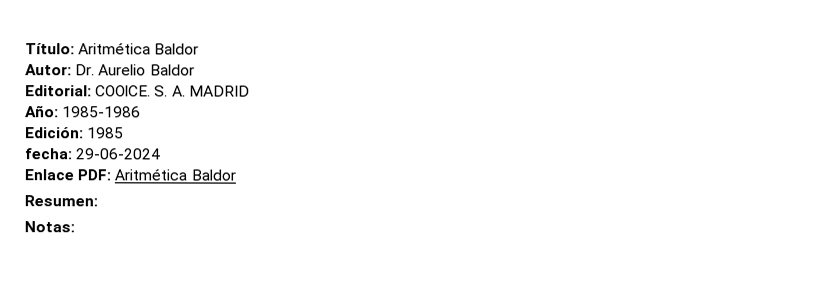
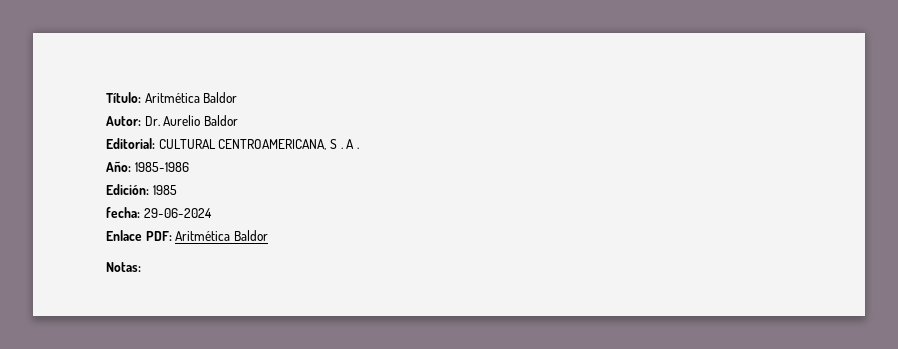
[95,85,250,97] COOlCE. S. A. MADRID -> [158,139,359,150] CULTURAL CENTROAMERICANA, S . A .
[24,195,98,207] // Resumen: -> (268, 235) none

